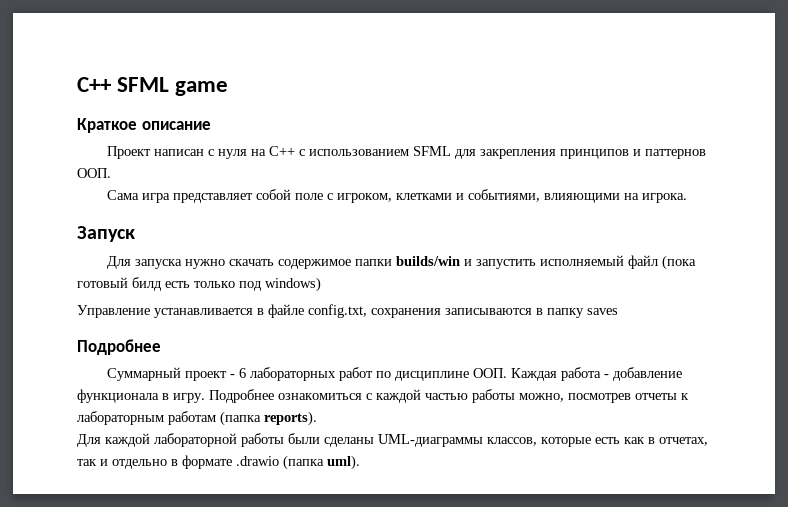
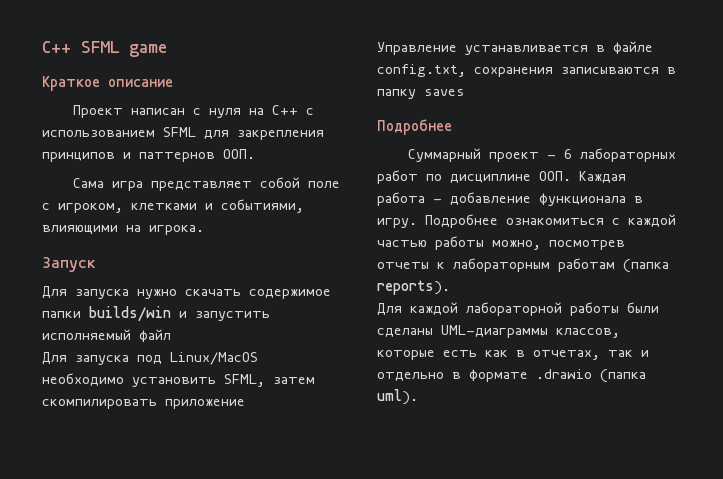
[662,255,697,270] [77,277,321,292] (пока готовый билд есть только под windows) -> [42,352,258,365] [42,373,315,387] [42,399,245,409] // Для запуска под Linux/MacOS необходимо установить SFML, затем скомпилировать приложение

